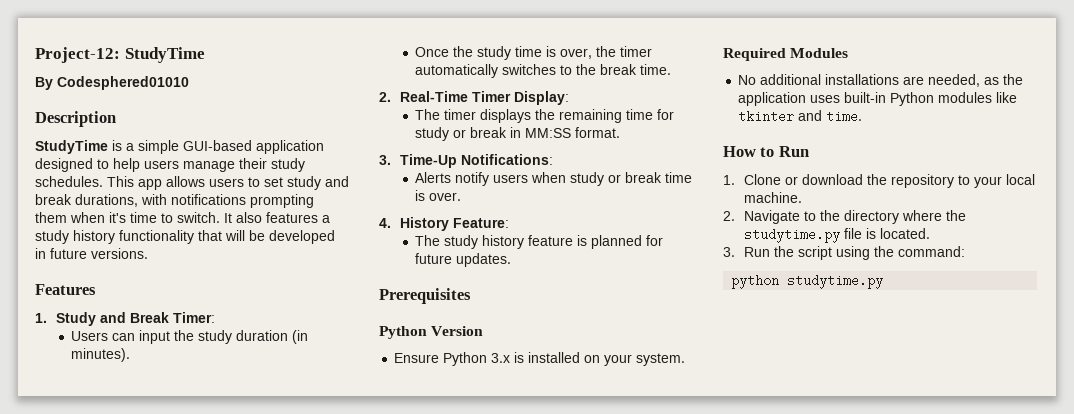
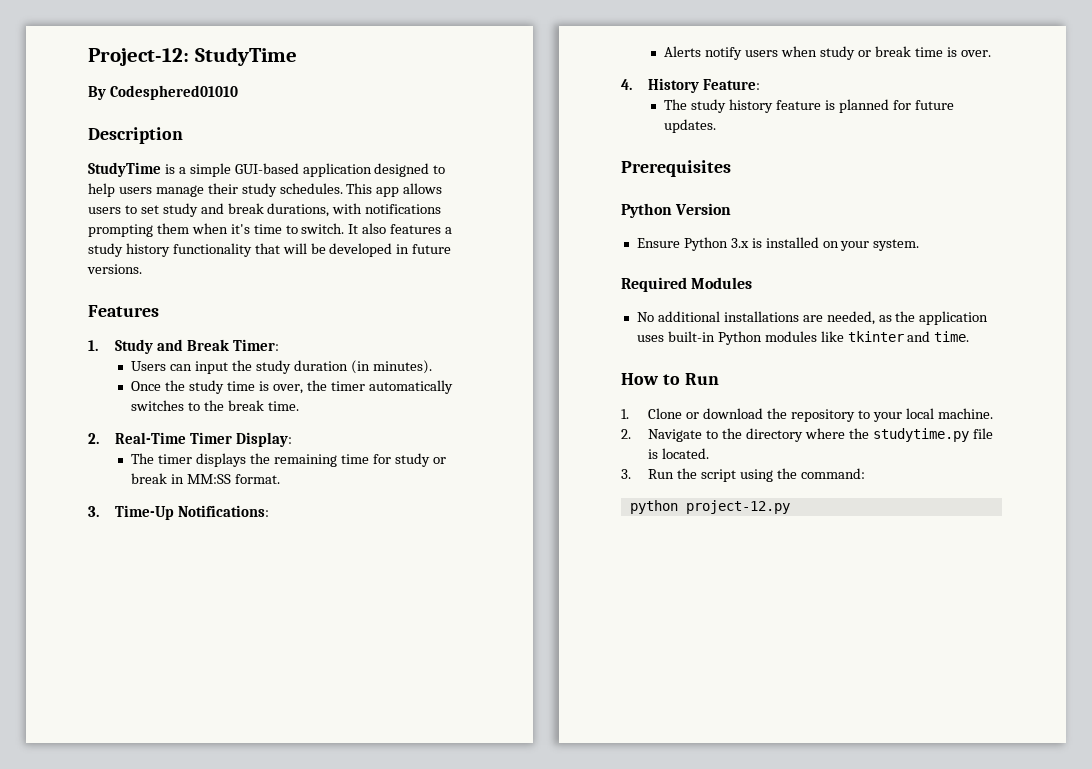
[787,274,884,289] studytime.py -> [685,500,790,514] project-12.py

